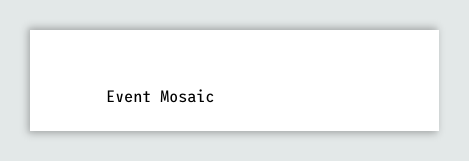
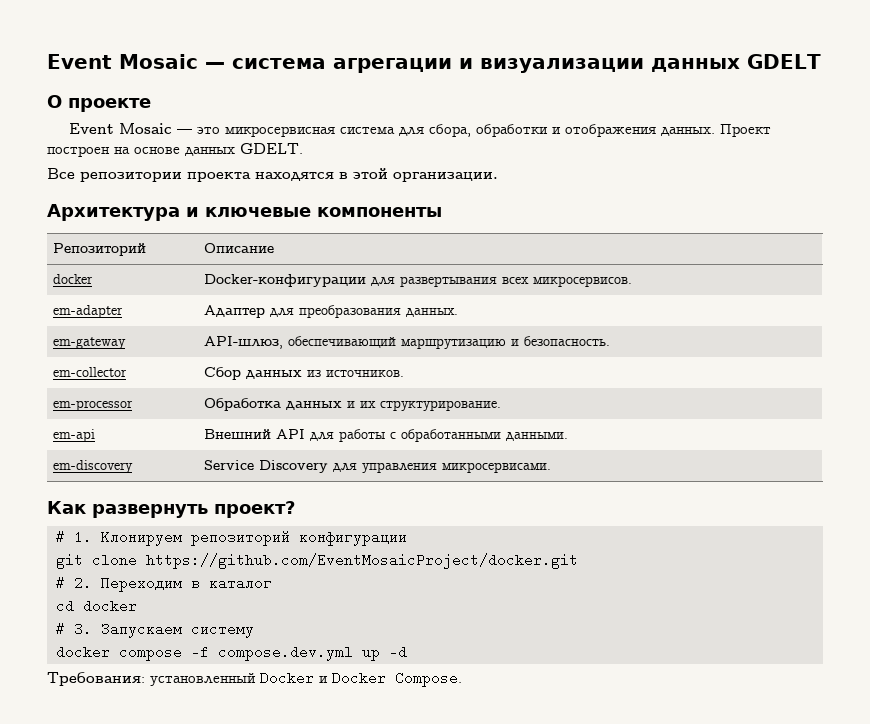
[106,89,214,103] Event Mosaic -> [47,54,821,73] [47,95,151,112] [68,123,771,137] [47,143,303,157] [47,168,498,182] [47,204,442,221] [53,243,147,256] [204,243,275,253] [53,274,94,284] [204,274,633,287] [53,305,124,318] [204,305,459,318] [53,337,127,349] [204,336,611,349] [53,367,128,377] [204,367,405,380] [53,400,134,411] [204,398,502,411] [53,429,96,442] [204,429,569,442] [53,460,134,473] [204,460,552,473] [47,501,295,518] [56,528,407,546] [56,553,578,569] [56,574,272,592] [56,599,137,613] [56,620,254,638] [56,645,407,661] [47,671,462,687] Event Mosaic — система агрегации и визуализации данных GDELT // О проекте // Event Mosaic — это микросервисная система для сбора, обработки и отображения данных. Проект построен на основе данных GDELT. // Все репозитории проекта находятся в этой организации. // Архитектура и ключевые компоненты // Репозиторий | Описание // docker | Docker-конфигурации для развертывания всех микросервисов. // em-adapter | Адаптер для преобразования данных. // em-gateway | API-шлюз, обеспечивающий маршрутизацию и безопасность. // em-collector | Сбор данных из источников. // em-processor | Обработка данных и их структурирование. // em-api | Внешний API для работы с обработанными данными. // em-discovery | Service Discovery для управления микросервисами. // Как развернуть проект? // # 1. Клонируем репозиторий конфигурации // git clone https://github.com/EventMosaicProject/docker.git // # 2. Переходим в каталог // cd docker // # 3. Запускаем систему // docker compose -f compose.dev.yml up -d // Требования: установленный Docker и Docker Compose.

